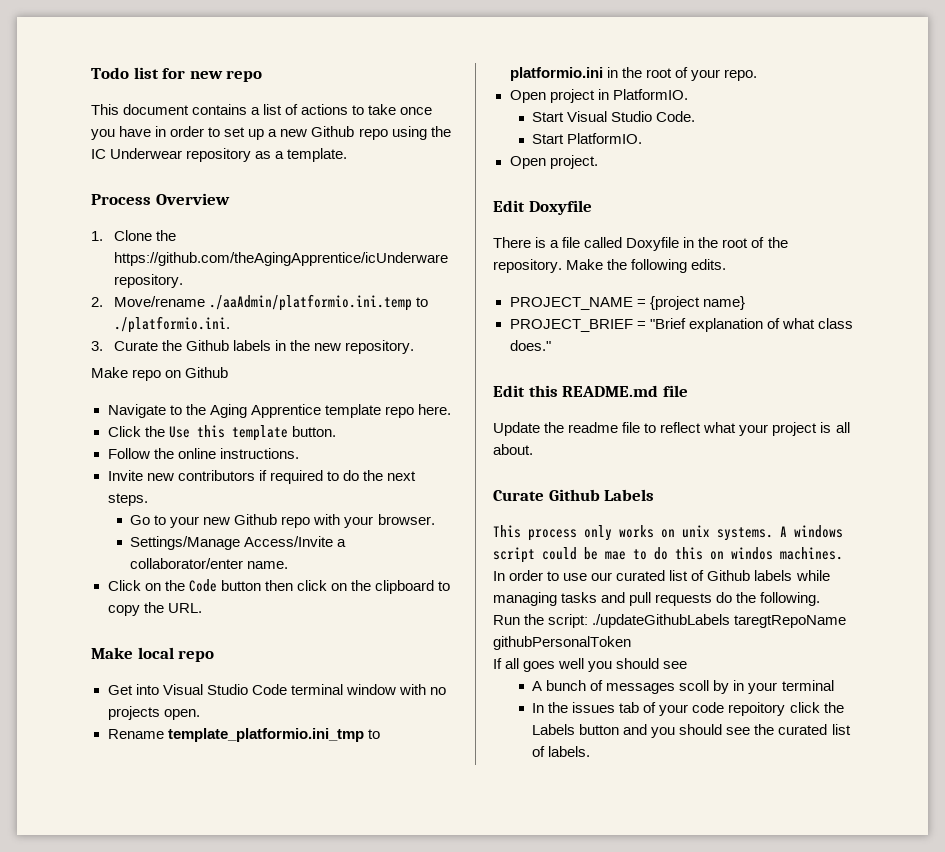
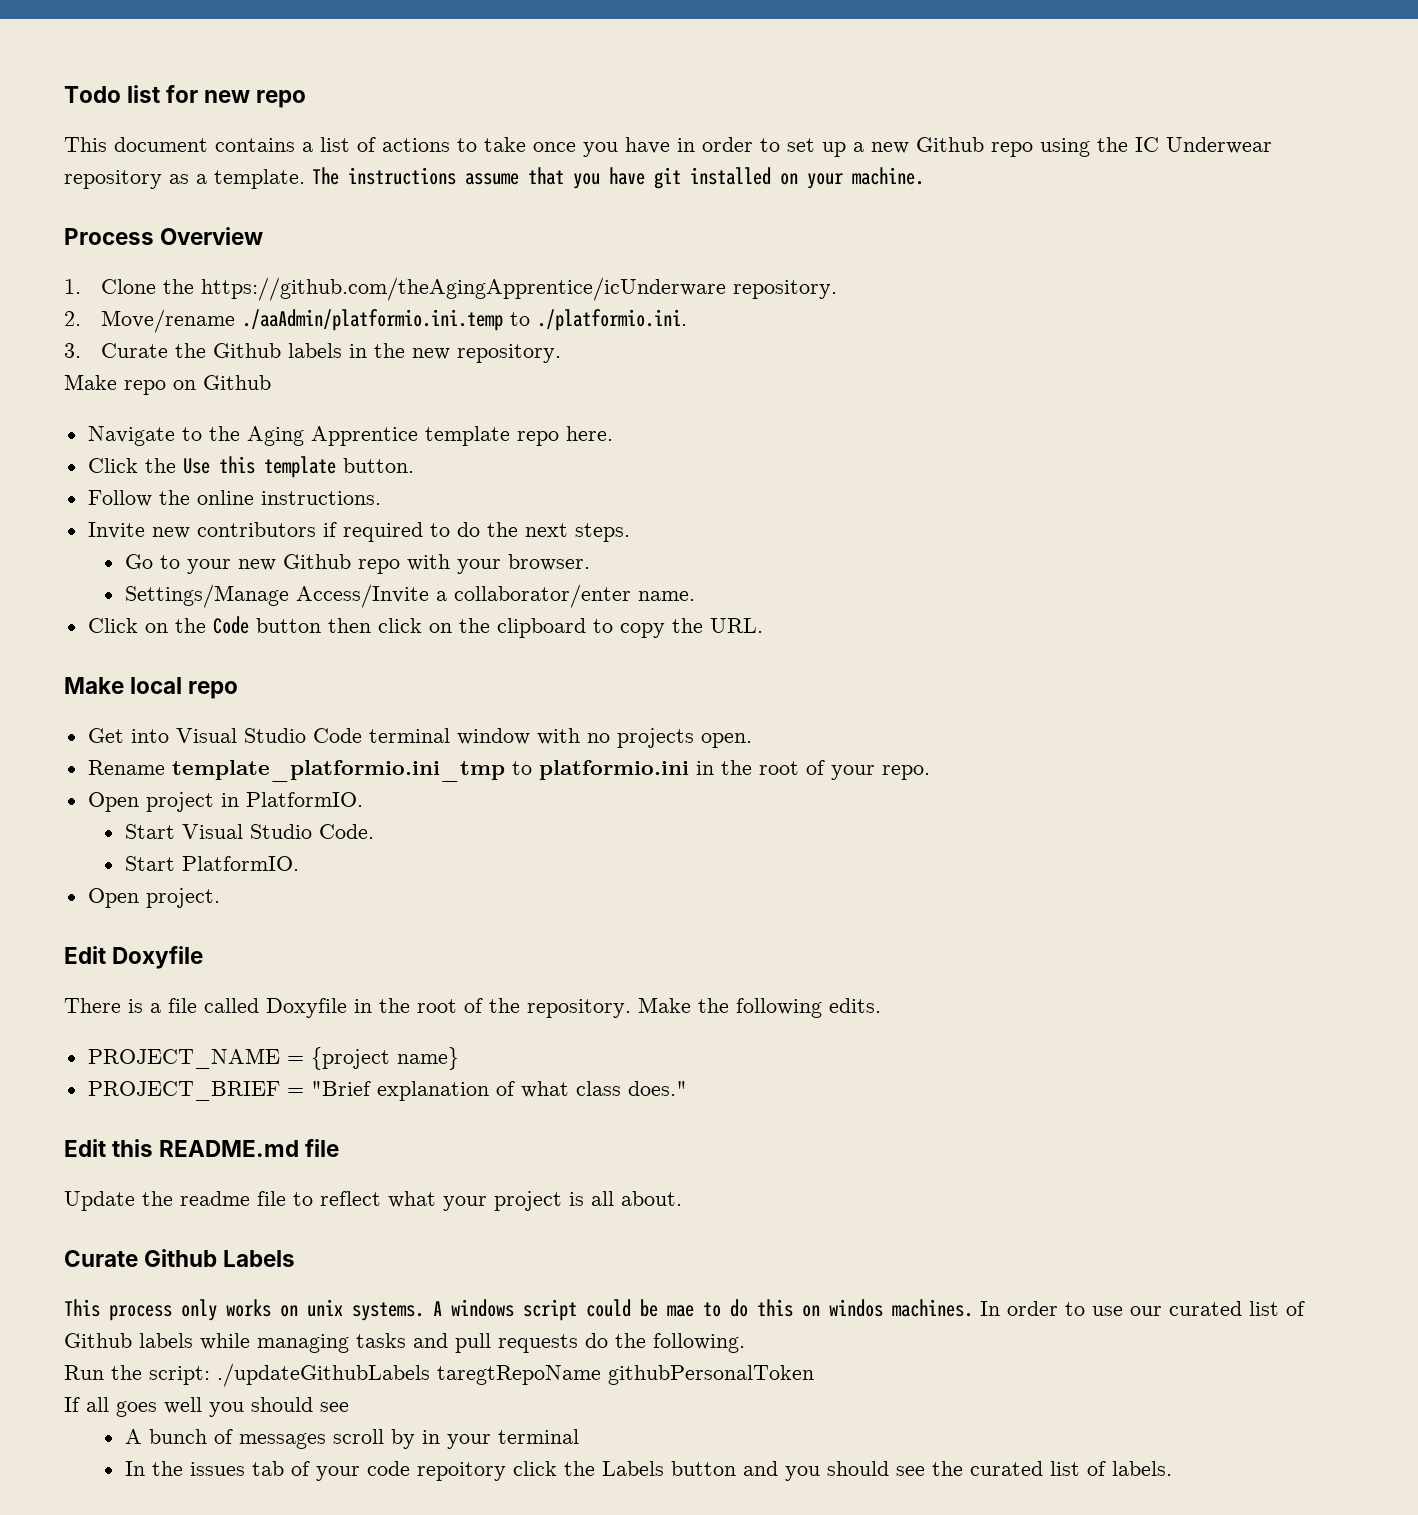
(348, 155) none -> [312,167,924,189] The instructions assume that you have git installed on your machine.
[679,680,710,691] scoll -> [332,1429,384,1444] scroll

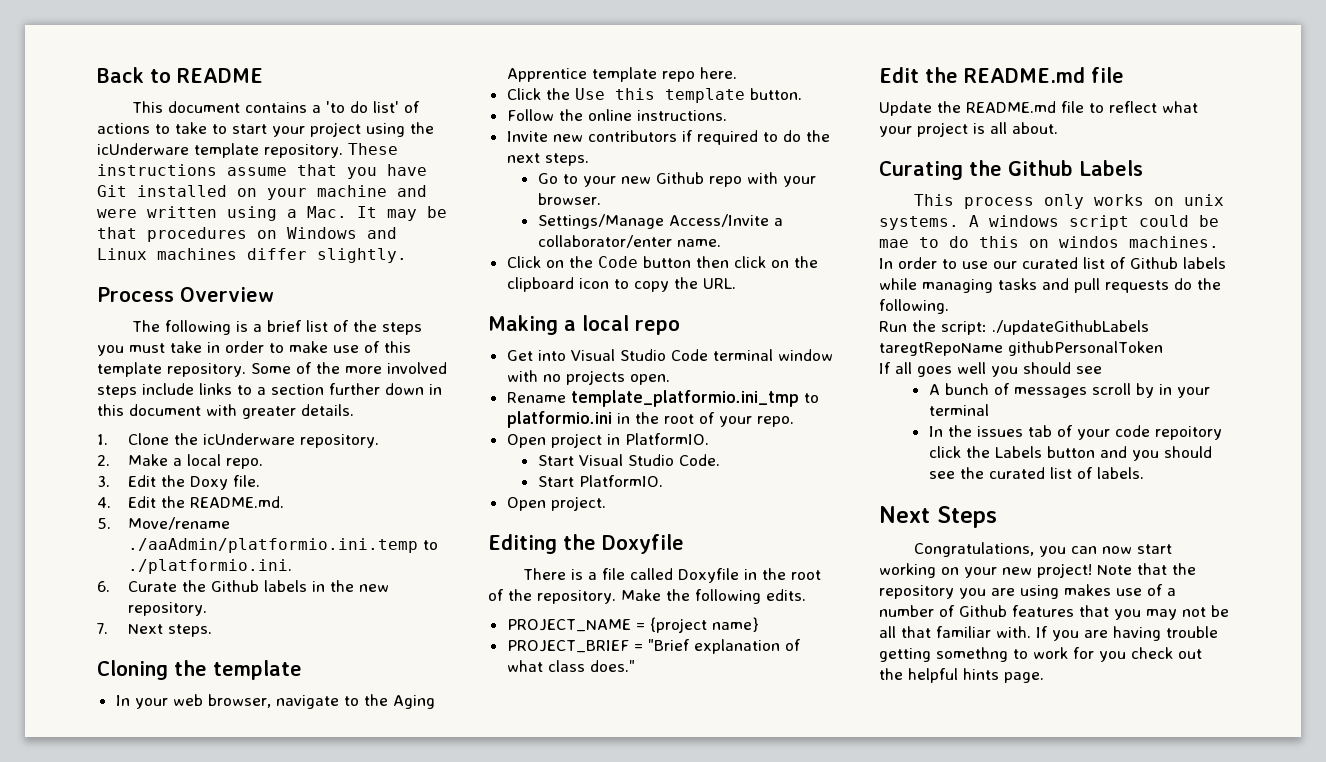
[64,85,307,108] Todo list for new repo -> [97,67,263,83] Back to README
[320,137,350,152] list -> [325,101,399,113] 'to do list'
[533,137,1272,157] [64,167,339,189] once you have in order to set up a new Github repo using the IC Underwear repository as a template. The -> [212,122,434,137] [97,143,398,158] to start your project using the icUnderware template repository. These
[654,167,681,189] git -> [97,185,127,197] Git
[852,167,924,185] [64,227,264,245] machine. // Process Overview -> [317,185,427,197] [97,206,447,221] [97,227,397,242] [97,248,407,263] [97,287,274,302] [131,320,422,335] [97,341,411,356] [97,362,447,377] [97,383,442,398] [97,404,354,419] machine and were written using a Mac. It may be that procedures on Windows and Linux machines differ slightly. // Process Overview // The following is a brief list of the steps you must take in order to make use of this template repository. Some of the more involved steps include links to a section further down in this document with greater details.
[200,277,726,301] https://github.com/theAgingApprentice/icUnderware -> [203,433,296,445] icUnderware
(81, 318) none -> [128,454,264,469] [97,475,261,490] [97,496,285,508] [97,518,111,529] Make a local repo. // 3. Edit the Doxy file. // 4. Edit the README.md. // 5.
[64,343,81,358] 3. -> [97,581,110,592] 6.
[64,374,271,395] [87,426,175,446] Make repo on Github // Navigate -> [97,623,213,637] [97,660,302,680] [115,694,339,709] 7. Next steps. // Cloning the template // In your web browser, navigate
(586, 628) none -> [578,278,609,289] icon
[64,677,124,694] Make -> [488,315,576,335] Making a
[64,946,106,964] Edit -> [488,534,596,554] Editing the
[112,1139,154,1157] this -> [925,67,958,83] the
[180,1191,250,1206] readme -> [966,101,1056,113] README.md
[64,1250,138,1267] Curate -> [879,160,1002,180] Curating the
(1172, 1468) none -> [879,506,997,528] [913,542,1172,557] [879,563,1196,578] [879,584,1176,599] [879,605,1229,620] [879,626,1218,641] [879,647,1202,662] [879,668,1044,683] // Next Steps // Congratulations, you can now start working on your new project! Note that the repository you are using makes use of a number of Github features that you may not be all that familiar with. If you are having trouble getting somethng to work for you check out the helpful hints page.

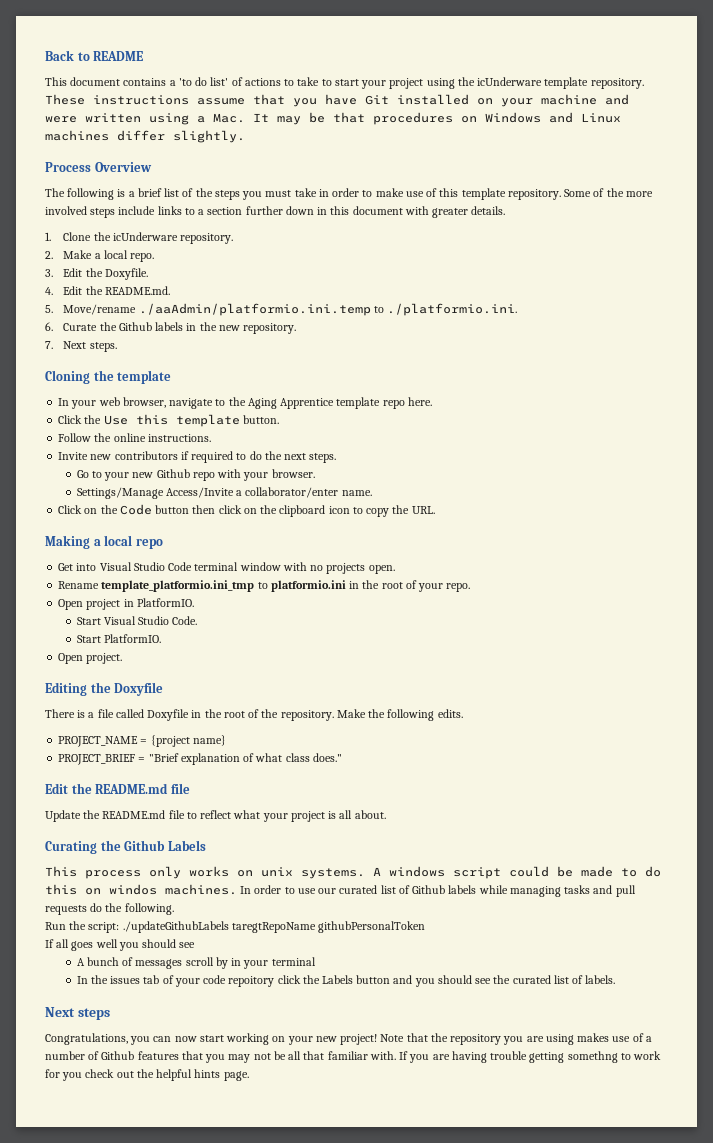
[190,475,261,490] Doxy file. -> [104,268,148,280] Doxyfile.
[879,239,909,248] mae -> [581,866,613,877] made
[937,506,997,528] Steps -> [77,1008,110,1020] steps

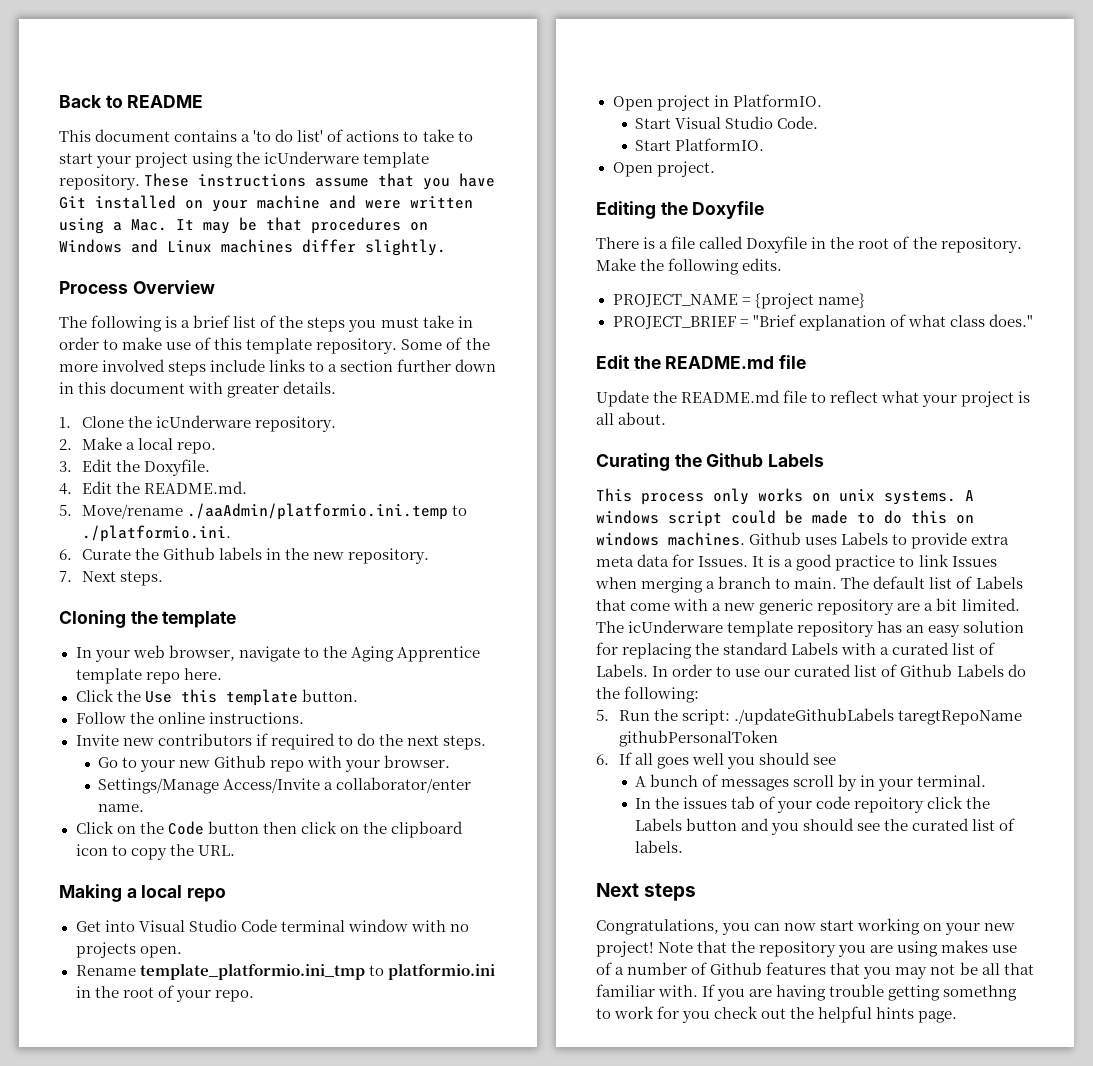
[109,884,237,895] windos machines. -> [596,532,1010,549] [596,554,997,571] [595,576,1023,593] [596,598,1020,615] [596,620,1025,637] [596,642,996,659] [596,664,648,677] windows machines. Github uses Labels to provide extra meta data for Issues. It is a good practice to link Issues when merging a branch to main. The default list of Labels that come with a new generic repository are a bit limited. The icUnderware template repository has an easy solution for replacing the standard Labels with a curated list of Labels.
[448,885,636,897] [45,903,174,915] labels while managing tasks and pull requests do the following. // -> [956,664,1026,677] [596,686,700,703] [596,709,609,721] Labels do the following: // 5.
(426, 927) none -> [596,754,609,765] 6.
[271,957,316,966] terminal -> [917,775,987,787] terminal.

